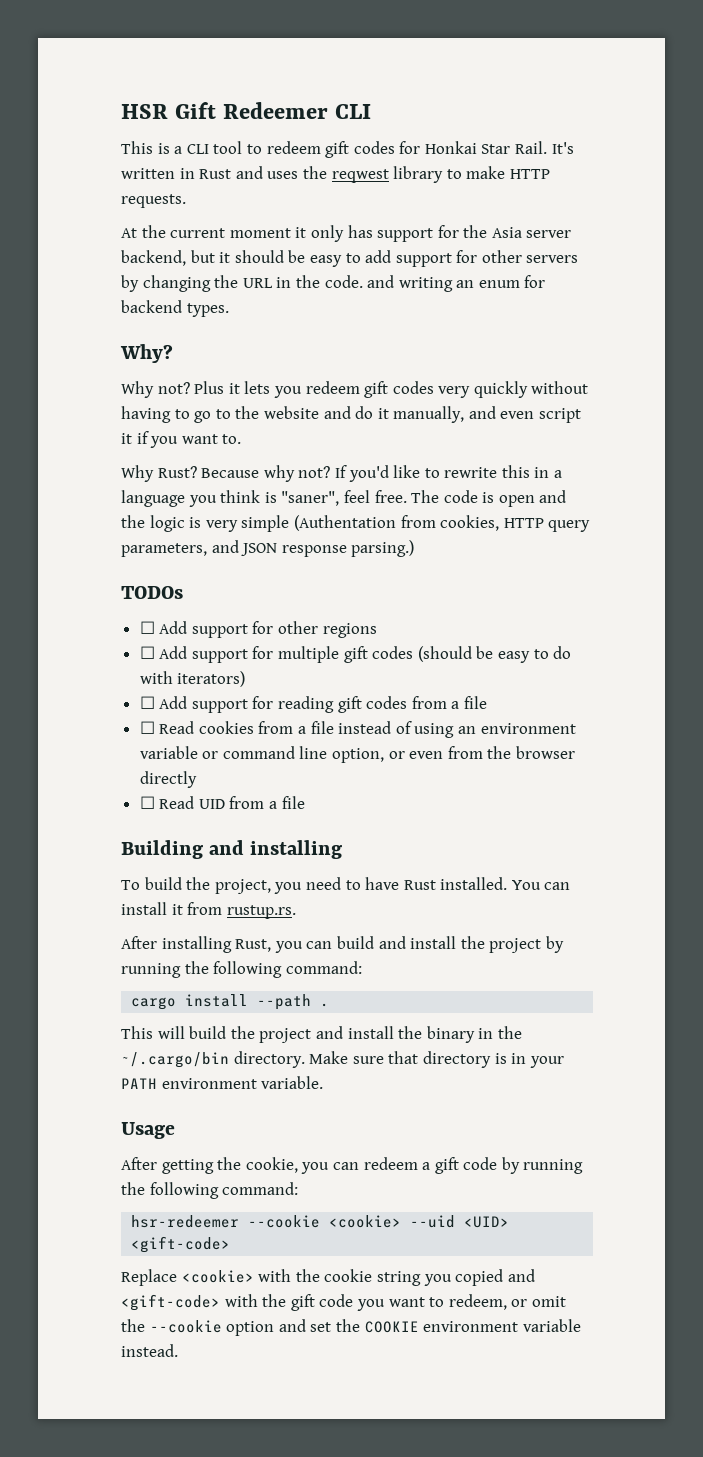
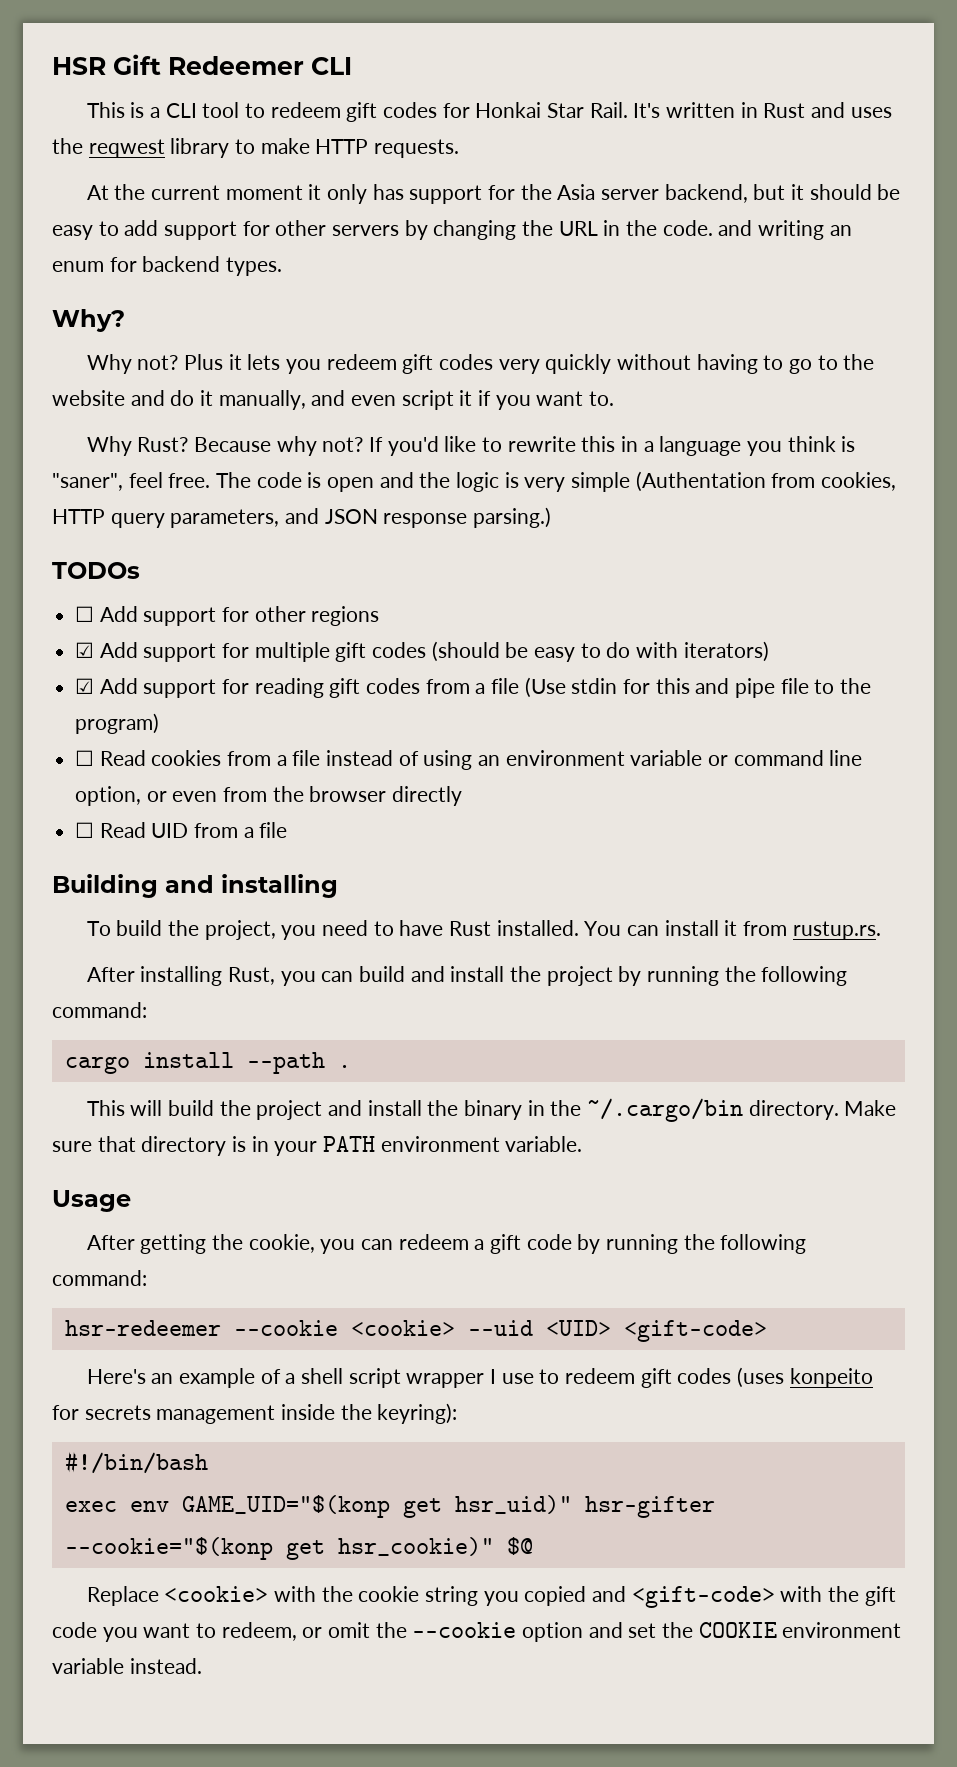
[139,646,155,659] ☐ -> [75,642,95,658] ☑
[139,696,155,709] ☐ -> [75,678,95,694] ☑
(488, 702) none -> [524,677,872,698] [75,713,160,734] (Use stdin for this and pipe file to the program)
(231, 1244) none -> [86,1367,873,1388] [52,1403,458,1424] [64,1451,208,1474] [64,1495,715,1518] [64,1537,533,1560] // Here's an example of a shell script wrapper I use to redeem gift codes (uses konpeito for secrets management inside the keyring): // #!/bin/bash // exec env GAME_UID="$(konp get hsr_uid)" hsr-gifter --cookie="$(konp get hsr_cookie)" $@

